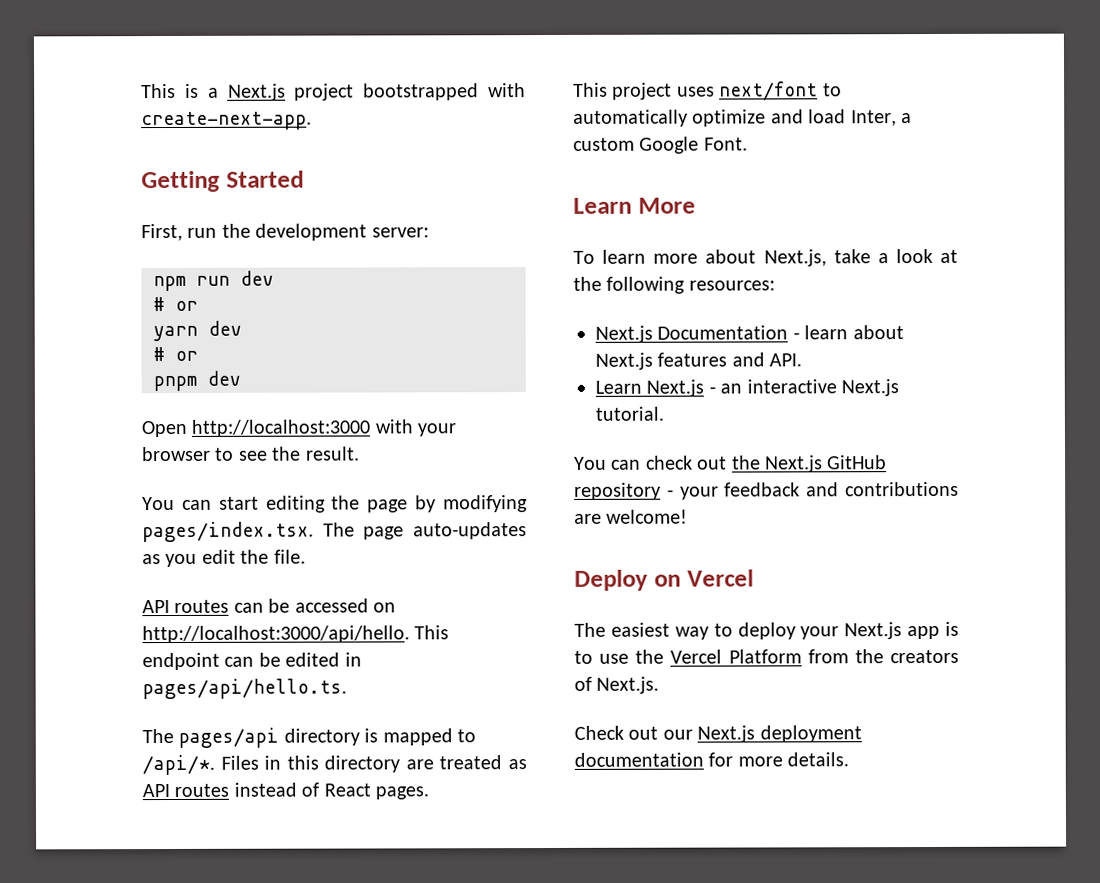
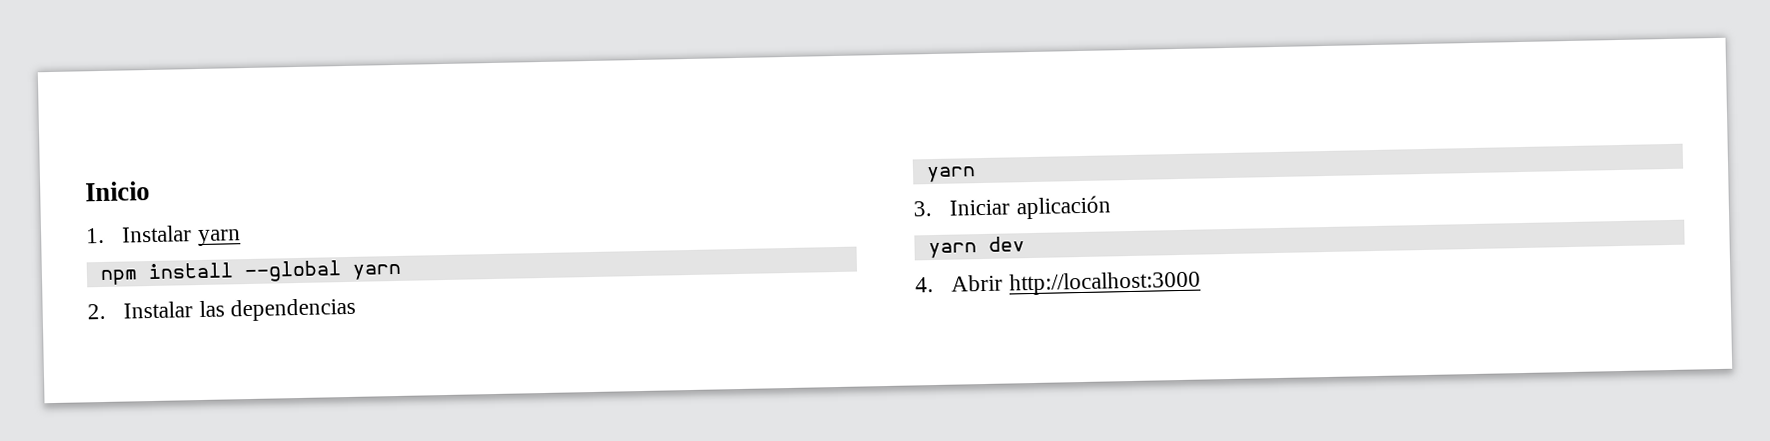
[141,83,526,101] [141,111,312,131] [141,170,304,193] [141,223,429,242] [153,270,274,292] [153,297,198,312] [153,320,242,342] [153,347,198,362] [153,370,241,392] [141,419,457,438] [142,446,360,462] [142,495,528,513] [142,521,527,543] [142,549,306,568] [142,598,396,614] [142,625,450,644] [142,652,362,671] [142,678,347,700] [142,727,476,748] [142,754,527,776] [142,782,429,800] [573,81,842,101] [573,109,912,127] [573,136,748,154] [573,197,696,214] [573,248,958,267] [573,276,775,294] [595,325,904,343] [595,352,803,370] [595,379,899,397] [595,406,664,421] [574,455,888,473] [574,481,959,500] [574,509,689,524] [574,569,754,591] [574,621,959,640] [574,649,959,664] [574,676,660,694] [574,725,862,743] [574,752,850,767] This is a Next.js project bootstrapped with create-next-app. // Getting Started // First, run the development server: // npm run dev // # or // yarn dev // # or // pnpm dev // Open http://localhost:3000 with your browser to see the result. // You can start editing the page by modifying pages/index.tsx. The page auto-updates as you edit the file. // API routes can be accessed on http://localhost:3000/api/hello. This endpoint can be edited in pages/api/hello.ts. // The pages/api directory is mapped to /api/*. Files in this directory are treated as API routes instead of React pages. // This project uses next/font to automatically optimize and load Inter, a custom Google Font. // Learn More // To learn more about Next.js, take a look at the following resources: // Next.js Documentation - learn about Next.js features and API. // Learn Next.js - an interactive Next.js tutorial. // You can check out the Next.js GitHub repository - your feedback and contributions are welcome! // Deploy on Vercel // The easiest way to deploy your Next.js app is to use the Vercel Platform from the creators of Next.js. // Check out our Next.js deployment documentation for more details. -> [85,181,150,202] [85,225,241,247] [99,260,402,286] [87,297,356,322] [925,166,976,183] [913,195,1111,220] [927,236,1025,259] [915,270,1201,296] Inicio // 1. Instalar yarn // npm install --global yarn // 2. Instalar las dependencias // yarn // 3. Iniciar aplicación // yarn dev // 4. Abrir http://localhost:3000

